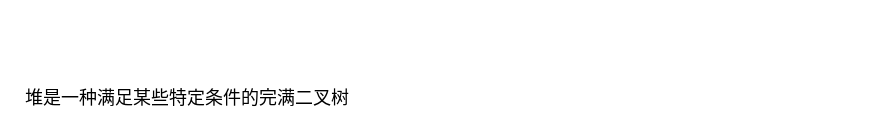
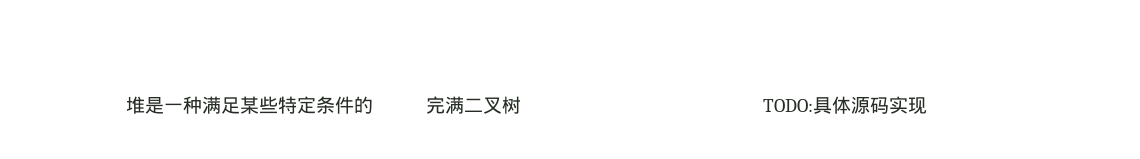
(349, 97) none -> [763,96,927,114] // TODO:具体源码实现

